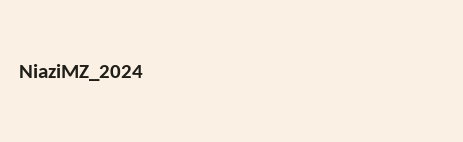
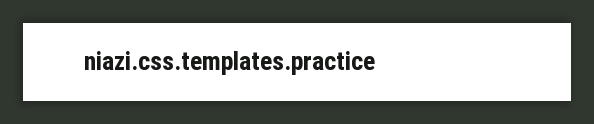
[19,64,143,81] NiaziMZ_2024 -> [84,51,375,75] niazi.css.templates.practice

